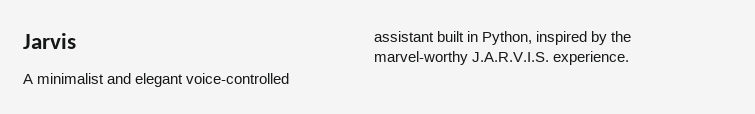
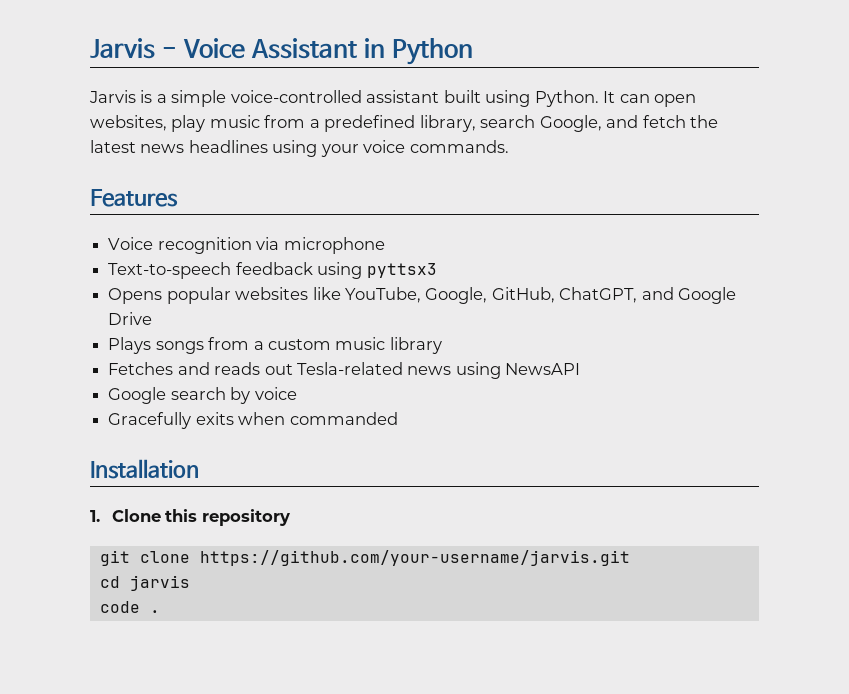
[23,33,76,49] [23,73,290,87] [374,31,632,45] [374,51,630,65] Jarvis // A minimalist and elegant voice-controlled assistant built in Python, inspired by the marvel-worthy J.A.R.V.I.S. experience. -> [90,38,473,65] [89,90,697,107] [90,115,719,132] [90,140,509,157] [90,189,178,207] [108,237,385,254] [108,262,437,279] [108,287,737,304] [108,312,153,325] [108,337,442,354] [108,362,581,379] [108,387,297,404] [108,412,398,429] [90,459,199,479] [90,509,290,526] [99,550,630,566] [99,575,190,591] [99,601,160,613] Jarvis - Voice Assistant in Python // Jarvis is a simple voice-controlled assistant built using Python. It can open websites, play music from a predefined library, search Google, and fetch the latest news headlines using your voice commands. // Features // Voice recognition via microphone // Text-to-speech feedback using pyttsx3 // Opens popular websites like YouTube, Google, GitHub, ChatGPT, and Google Drive // Plays songs from a custom music library // Fetches and reads out Tesla-related news using NewsAPI // Google search by voice // Gracefully exits when commanded // Installation // 1. Clone this repository // git clone https://github.com/your-username/jarvis.git // cd jarvis // code .

